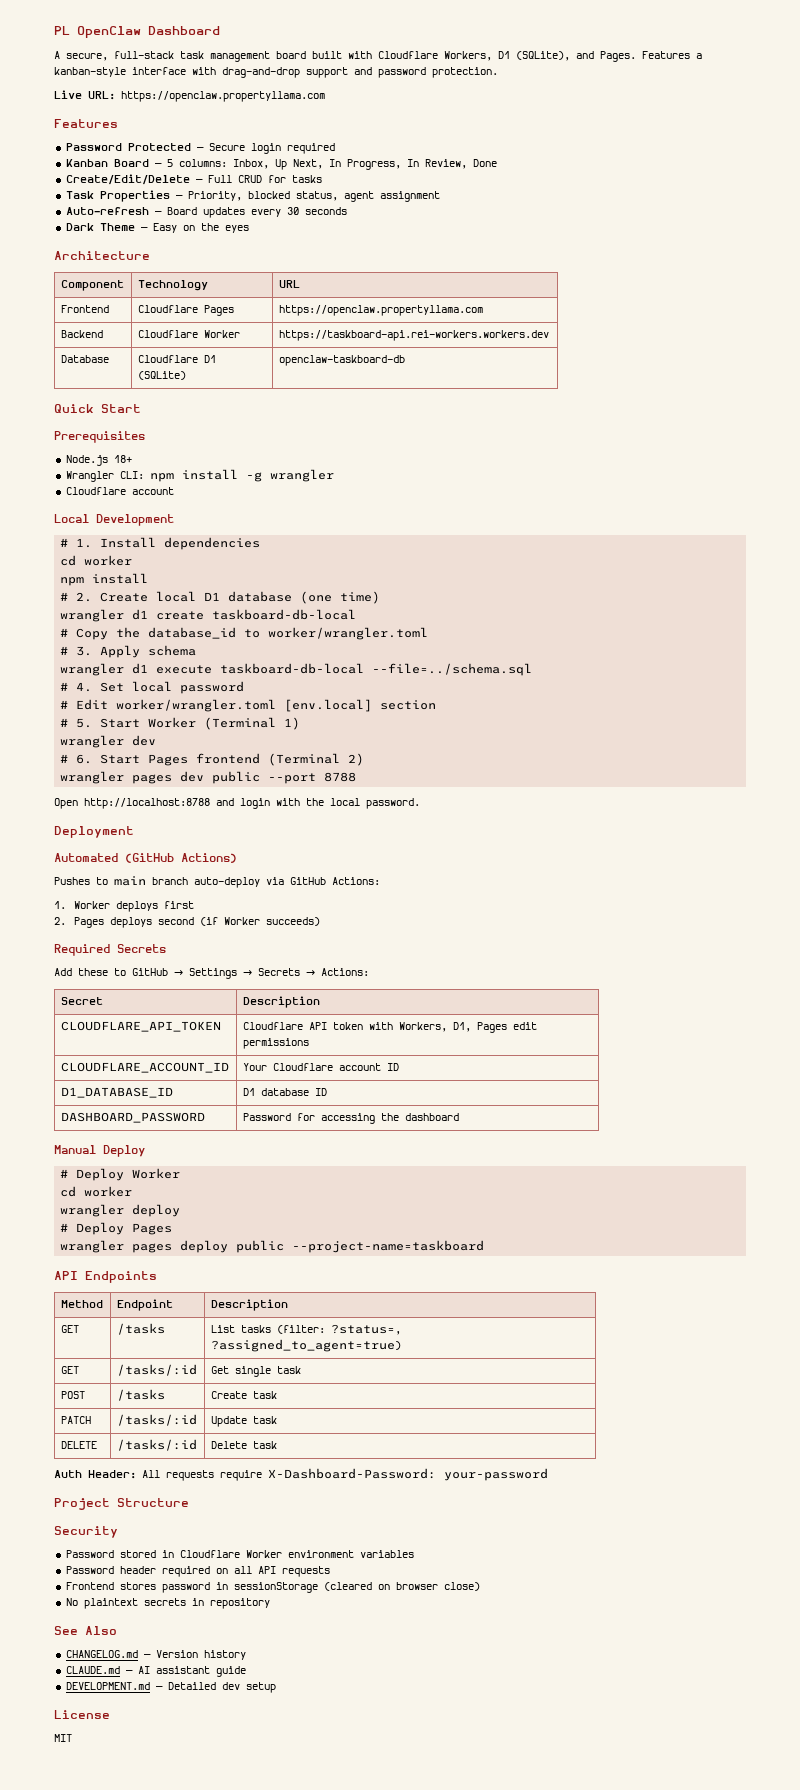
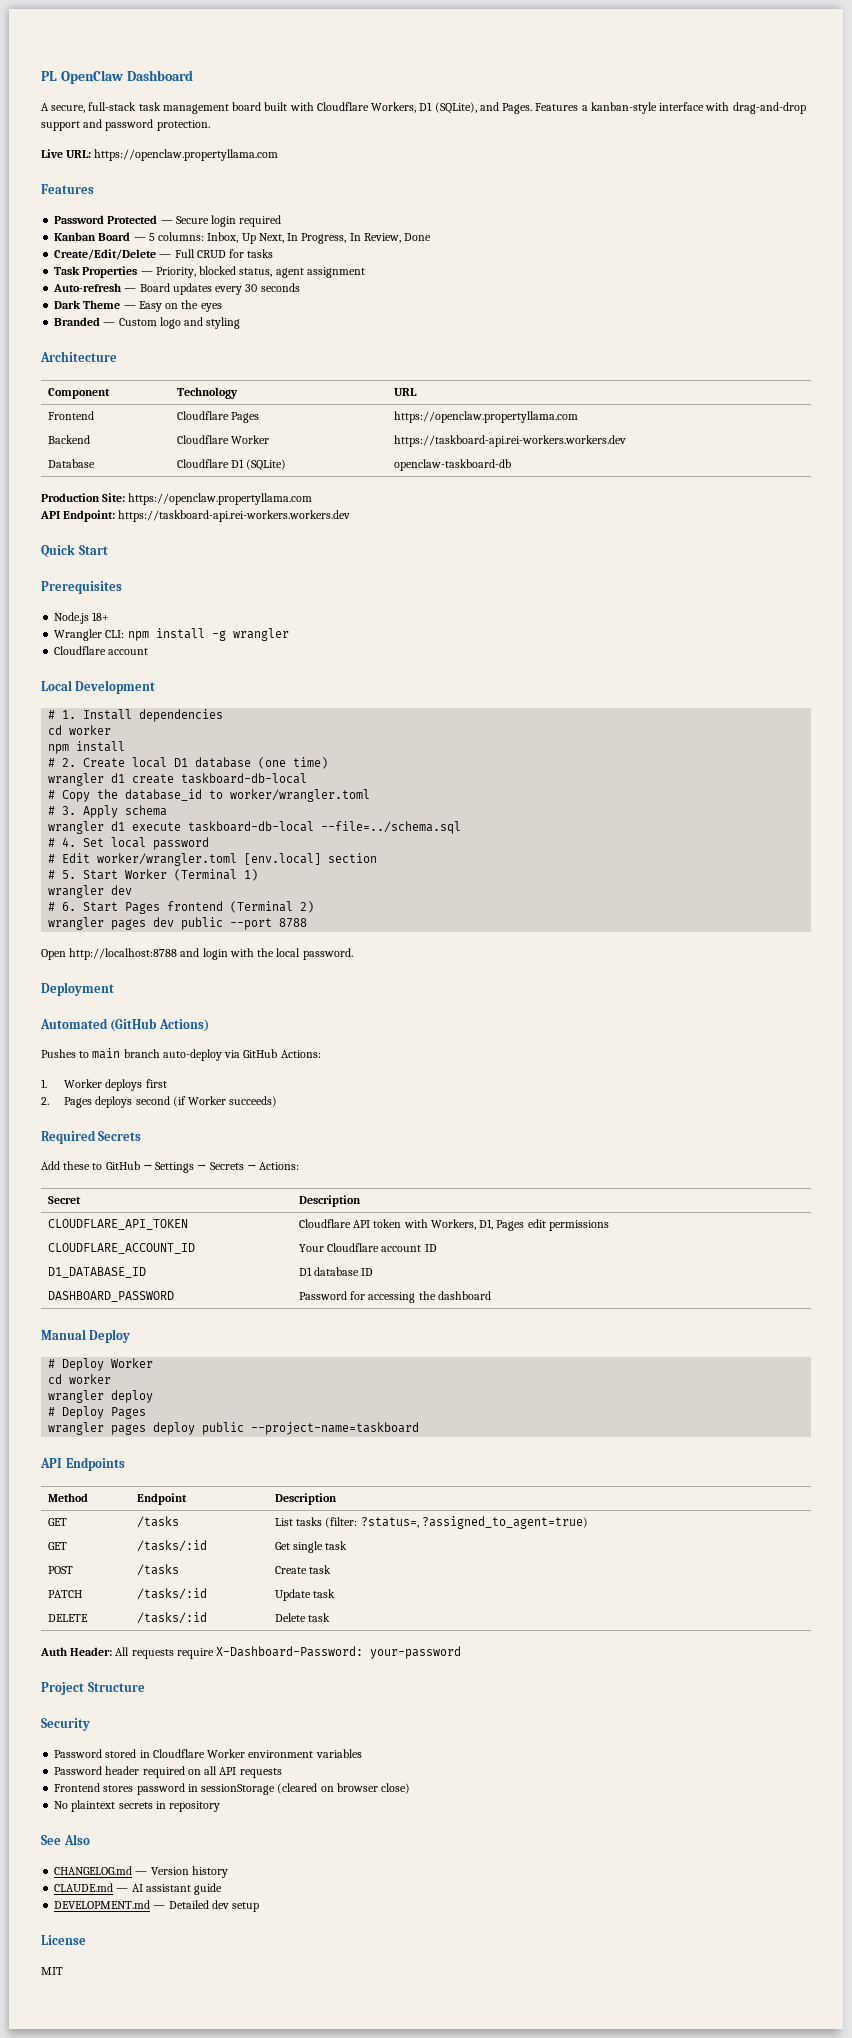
(249, 229) none -> [54,317,241,329] // Branded — Custom logo and styling
(405, 360) none -> [41,493,313,505] [40,510,351,522] // Production Site: https://openclaw.propertyllama.com // API Endpoint: https://taskboard-api.rei-workers.workers.dev

